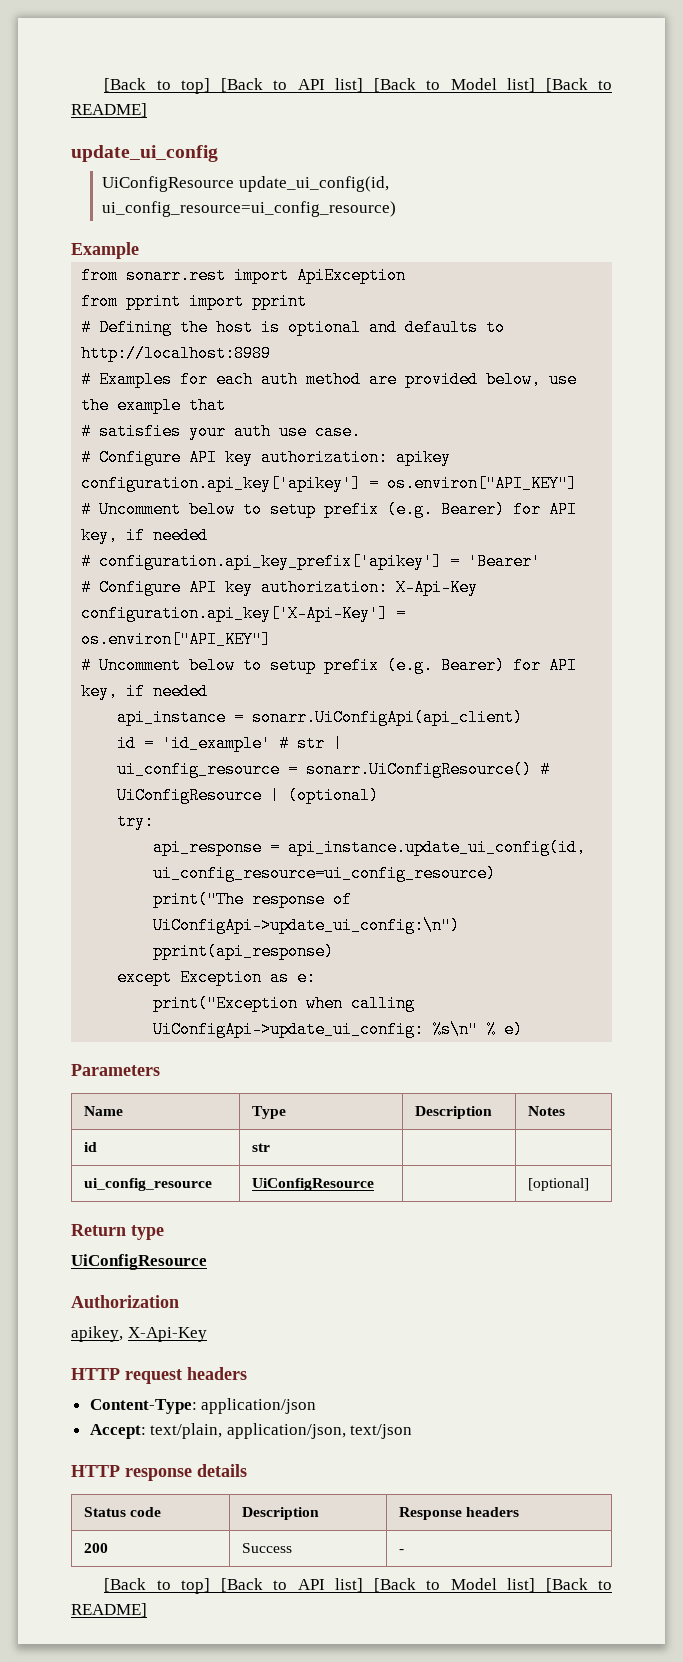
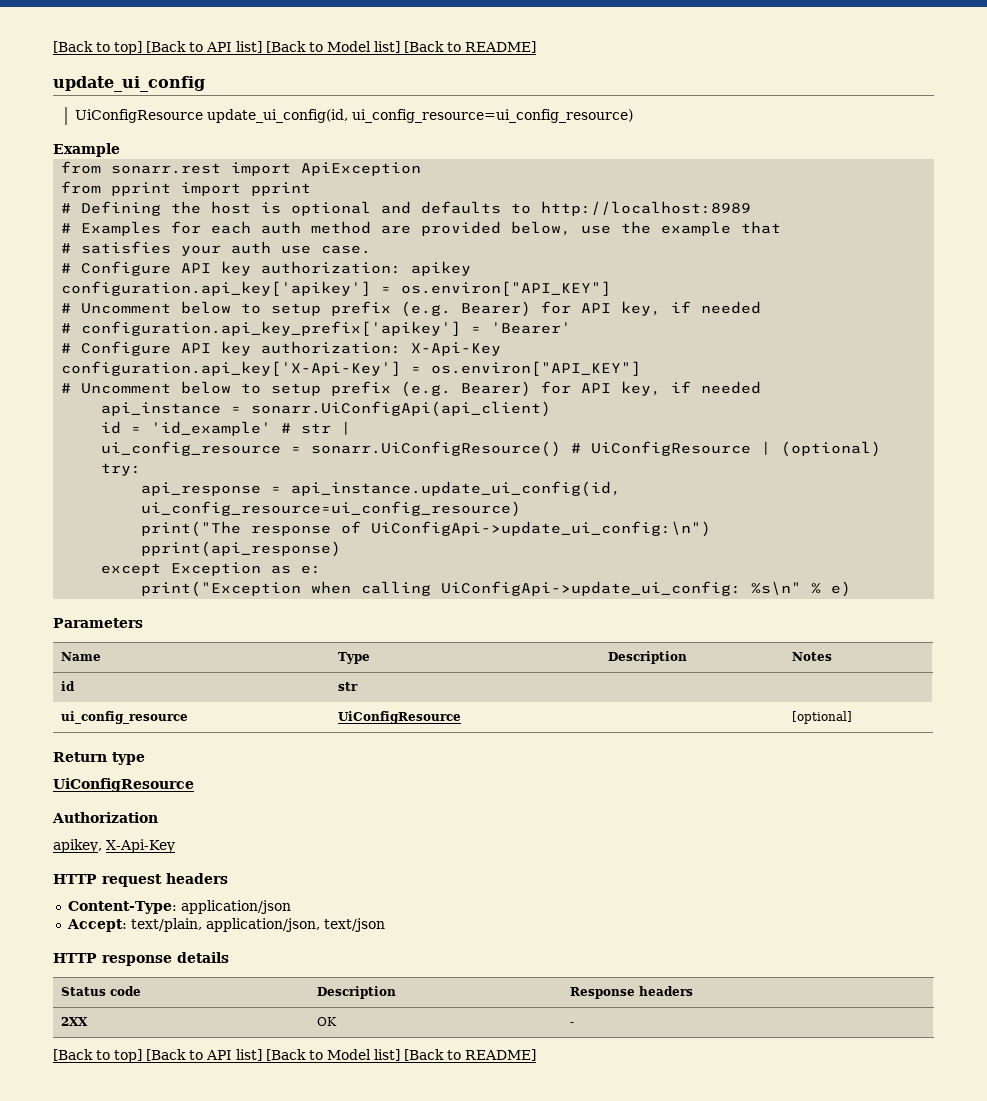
[83,1543,108,1553] [241,1543,292,1553] 200 | Success -> [60,1017,88,1026] [316,1017,337,1026] 2XX | OK

